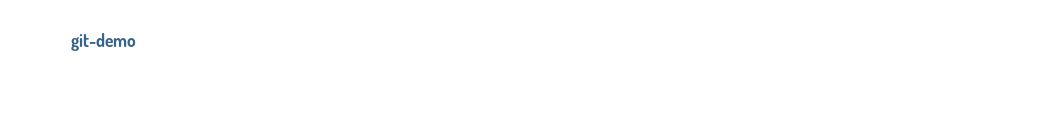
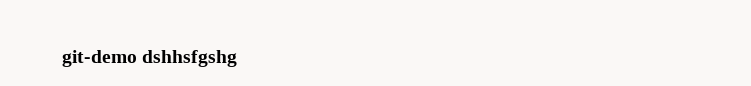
(136, 42) none -> [142,50,238,67] dshhsfgshg

